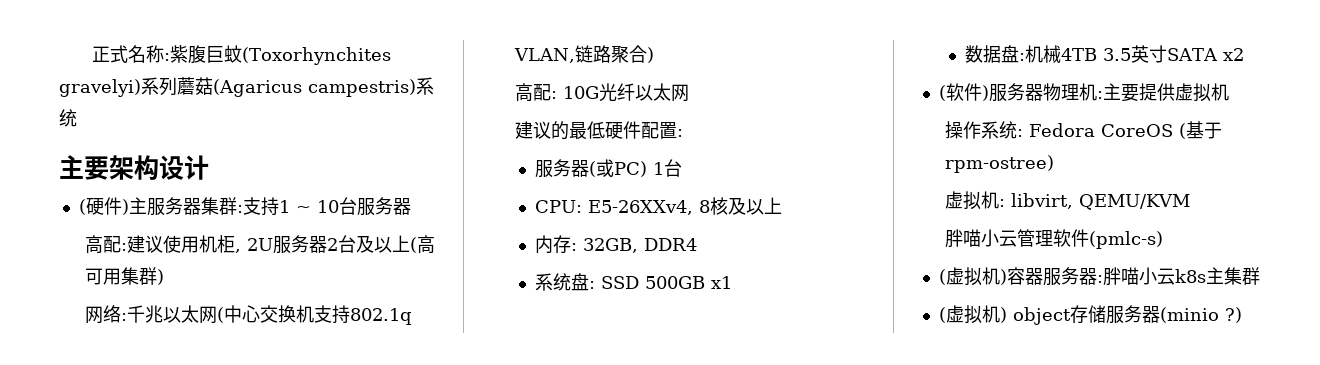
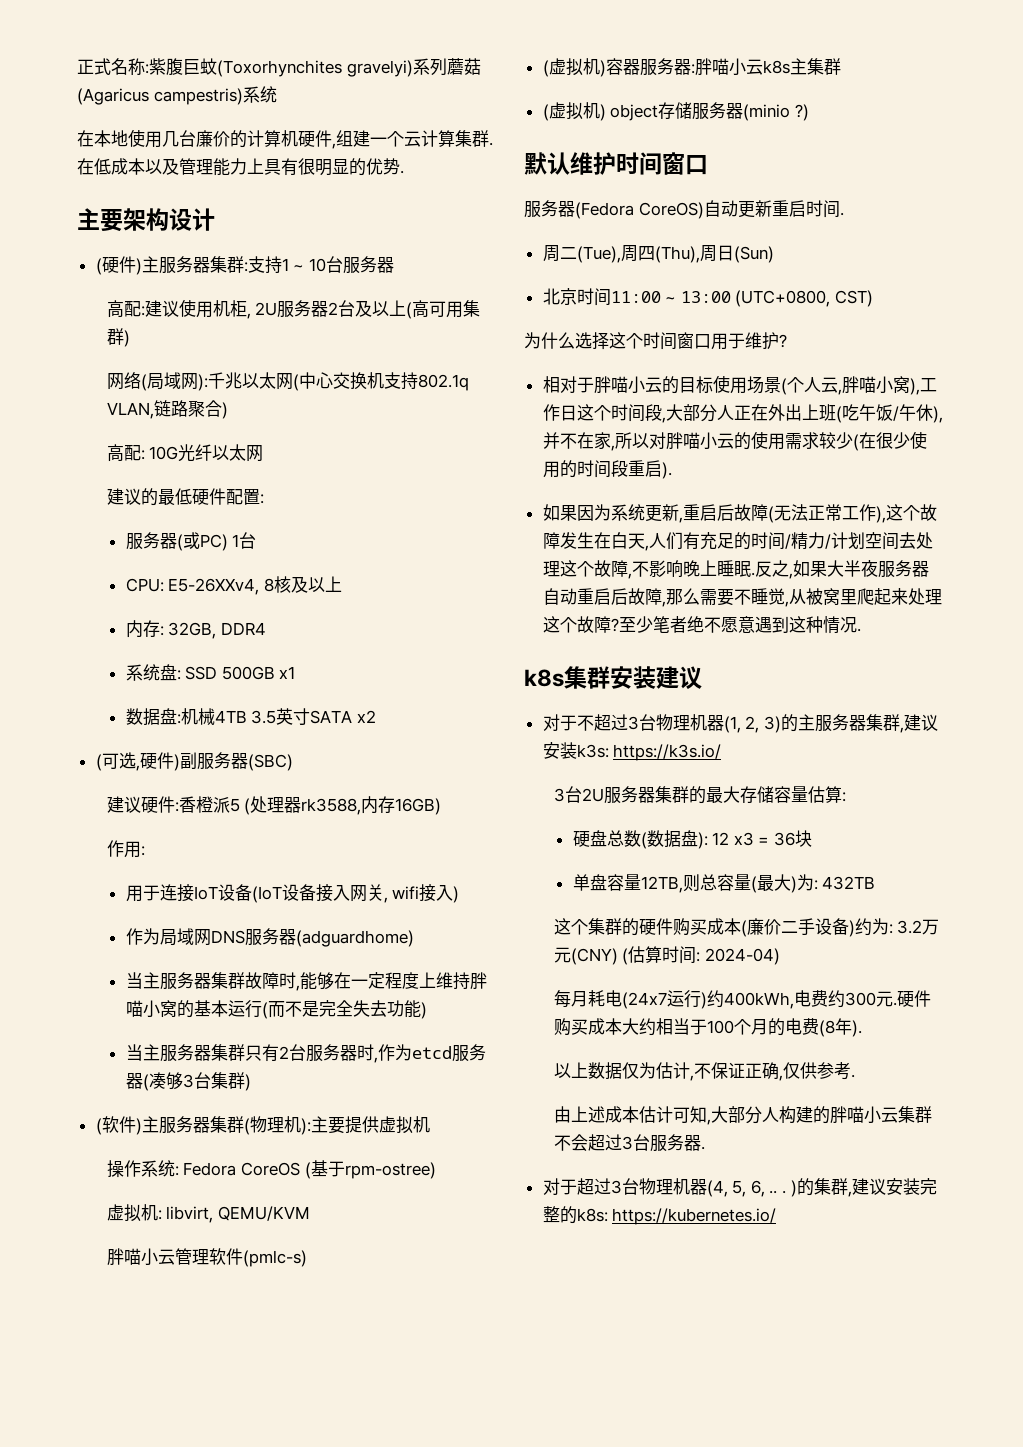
(77, 118) none -> [77,129,493,149] [77,158,404,176] // 在本地使用几台廉价的计算机硬件,组建一个云计算集群.在低成本以及管理能力上具有很明显的优势.
[121,313,128,321] : -> [140,372,208,391] (局域网):
[945,83,1103,102] 软件)服务器物理机: -> [101,752,293,771] [106,796,442,815] [106,840,145,858] [125,884,460,903] [125,928,414,947] [125,972,487,991] [125,1000,427,1019] [125,1044,486,1063] [125,1072,251,1091] [95,1116,311,1135] 可选,硬件)副服务器(SBC) // 建议硬件:香橙派5 (处理器rk3588,内存16GB) // 作用: // 用于连接IoT设备(IoT设备接入网关, wifi接入) // 作为局域网DNS服务器(adguardhome) // 当主服务器集群故障时,能够在一定程度上维持胖喵小窝的基本运行(而不是完全失去功能) // 当主服务器集群只有2台服务器时,作为etcd服务器(凑够3台集群) // (软件)主服务器集群(物理机):
(1242, 315) none -> [524,152,708,175] [524,200,844,219] [542,245,774,263] [542,288,874,307] [524,332,787,350] [542,375,937,395] [542,404,943,423] [542,431,927,451] [542,460,672,479] [542,504,937,523] [542,532,933,551] [542,560,929,579] [542,588,942,607] [542,616,861,634] [524,666,702,690] [542,714,938,733] [542,742,722,761] [553,786,846,804] [572,830,812,849] [572,874,876,893] [553,918,940,937] [553,946,780,965] [553,990,931,1009] [553,1018,862,1037] [553,1062,855,1081] [553,1106,932,1125] [553,1134,705,1152] [542,1178,937,1197] [542,1206,777,1225] // 默认维护时间窗口 // 服务器(Fedora CoreOS)自动更新重启时间. // 周二(Tue),周四(Thu),周日(Sun) // 北京时间11:00 ~ 13:00 (UTC+0800, CST) // 为什么选择这个时间窗口用于维护? // 相对于胖喵小云的目标使用场景(个人云,胖喵小窝),工作日这个时间段,大部分人正在外出上班(吃午饭/午休),并不在家,所以对胖喵小云的使用需求较少(在很少使用的时间段重启). // 如果因为系统更新,重启后故障(无法正常工作),这个故障发生在白天,人们有充足的时间/精力/计划空间去处理这个故障,不影响晚上睡眠.反之,如果大半夜服务器自动重启后故障,那么需要不睡觉,从被窝里爬起来处理这个故障?至少笔者绝不愿意遇到这种情况. // k8s集群安装建议 // 对于不超过3台物理机器(1, 2, 3)的主服务器集群,建议安装k3s: https://k3s.io/ // 3台2U服务器集群的最大存储容量估算: // 硬盘总数(数据盘): 12 x3 = 36块 // 单盘容量12TB,则总容量(最大)为: 432TB // 这个集群的硬件购买成本(廉价二手设备)约为: 3.2万元(CNY) (估算时间: 2024-04) // 每月耗电(24x7运行)约400kWh,电费约300元.硬件购买成本大约相当于100个月的电费(8年). // 以上数据仅为估计,不保证正确,仅供参考. // 由上述成本估计可知,大部分人构建的胖喵小云集群不会超过3台服务器. // 对于超过3台物理机器(4, 5, 6, .. . )的集群,建议安装完整的k8s: https://kubernetes.io/

